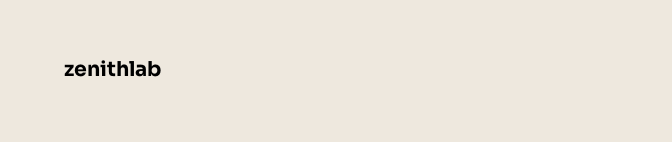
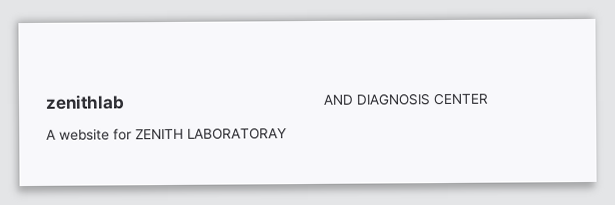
(161, 68) none -> [46,127,287,141] [323,92,489,106] // A website for ZENITH LABORATORAY AND DIAGNOSIS CENTER

